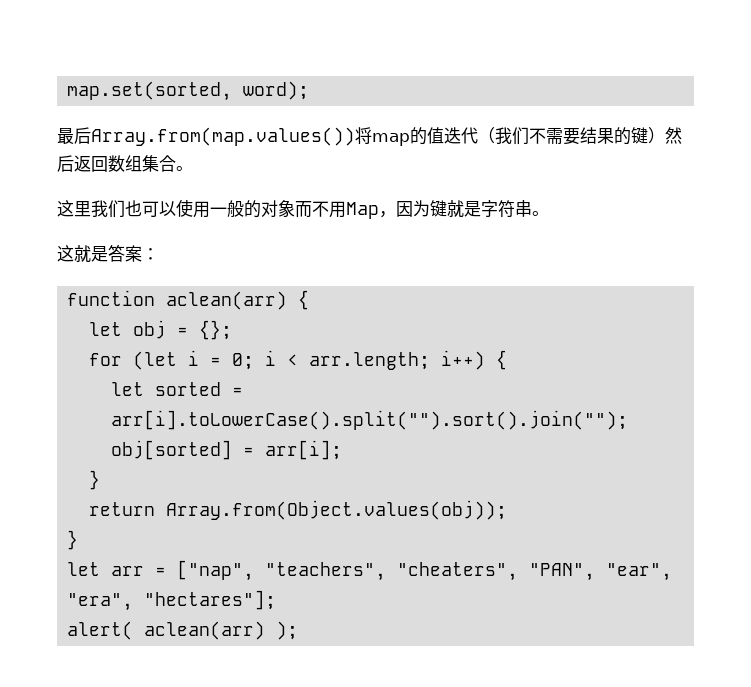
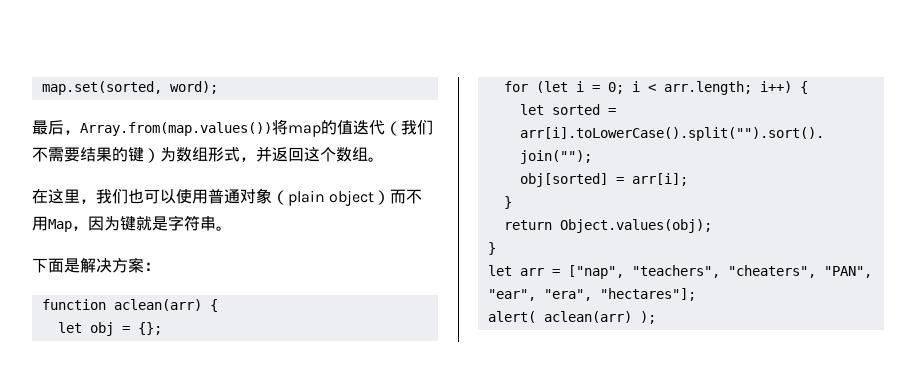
(91, 135) none -> [64,130,80,135] ，
[665,127,682,144] [57,155,193,172] [57,200,91,217] 然后返回数组集合。 // 这里 -> [160,146,384,162] [32,189,96,204] 为数组形式，并返回这个数组。 // 在这里，
[210,200,295,218] 一般的对象 -> [208,188,391,206] 普通对象（plain object）
[57,244,125,262] 这就是答 -> [32,258,128,273] 下面是解决方
[166,500,508,520] Array.from(Object.values(obj)); -> [559,219,712,233] Object.values(obj);

